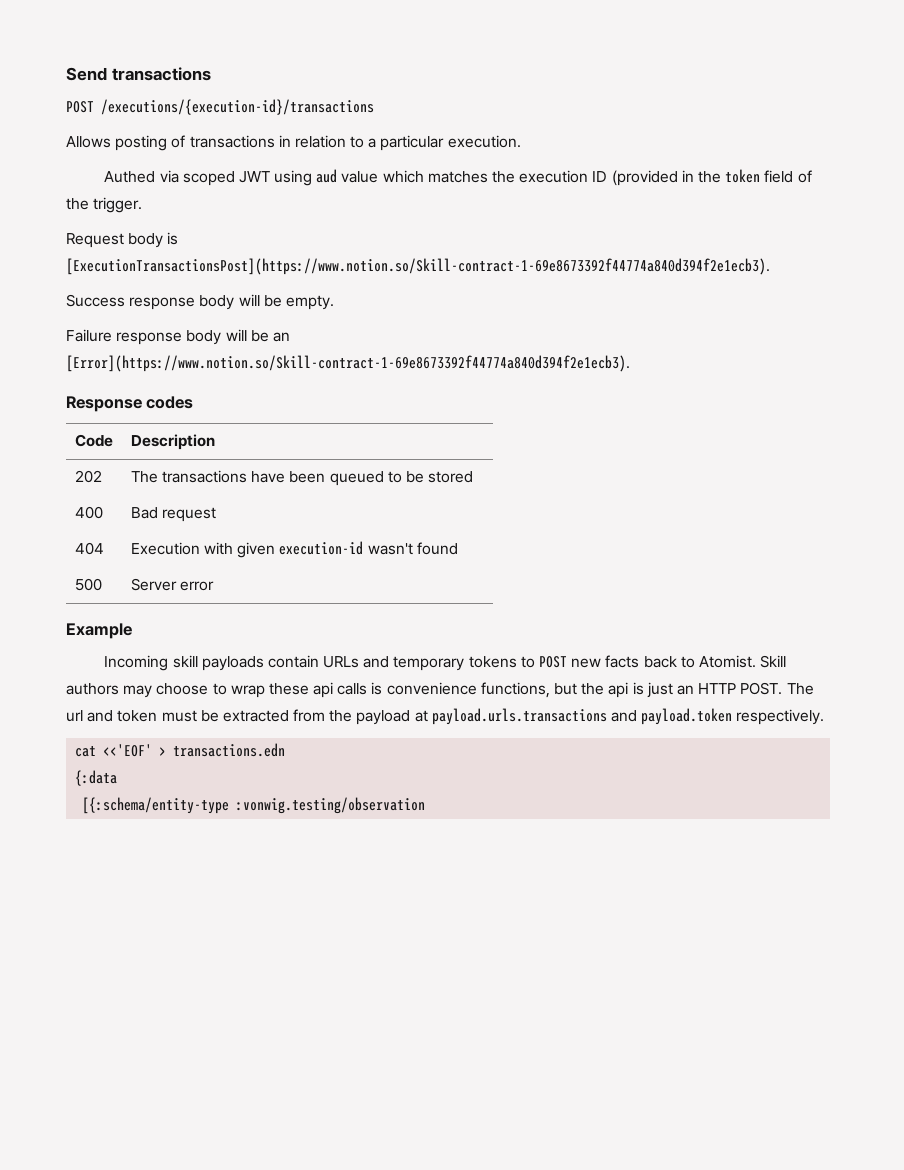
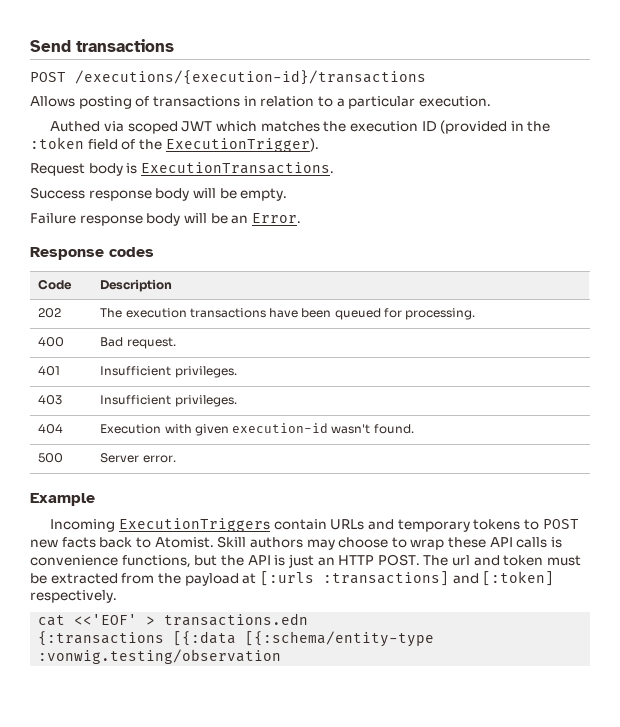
[274,169,379,186] using aud value -> (213, 126) none
[725,169,761,183] token -> [30,137,84,149] :token
[93,197,143,213] trigger. -> [165,138,319,152] ExecutionTrigger).
[66,258,770,275] [ExecutionTransactionsPost](https://www.notion.so/Skill-contract-1-69e8673392f44774a840d394f2e1ecb3). -> [140,162,334,174] ExecutionTransactions.
[66,355,630,372] [Error](https://www.notion.so/Skill-contract-1-69e8673392f44774a840d394f2e1ecb3). -> [251,213,301,223] Error.
(158, 477) none -> [125,308,187,318] execution
[387,471,474,483] to be stored -> [383,308,475,320] for processing.
[162,507,217,522] request -> [126,337,176,349] [38,366,61,376] [100,366,237,378] [38,395,63,405] [100,395,237,407] request. // 401 | Insufficient privileges. // 403 | Insufficient privileges.
[416,542,458,555] found -> [373,424,414,434] found.
[180,581,215,591] error -> [142,455,176,463] error.
[172,655,264,671] skill payloads -> [118,518,270,532] ExecutionTriggers
[313,682,334,698] api -> [489,537,513,547] API
[608,682,629,698] api -> [247,555,271,565] API
[431,708,733,725] payload.urls.transactions and payload.token -> [259,571,555,586] [:urls :transactions] and [:token]
[75,770,118,786] {:data // -> [38,631,237,646] {:transactions [{:data

